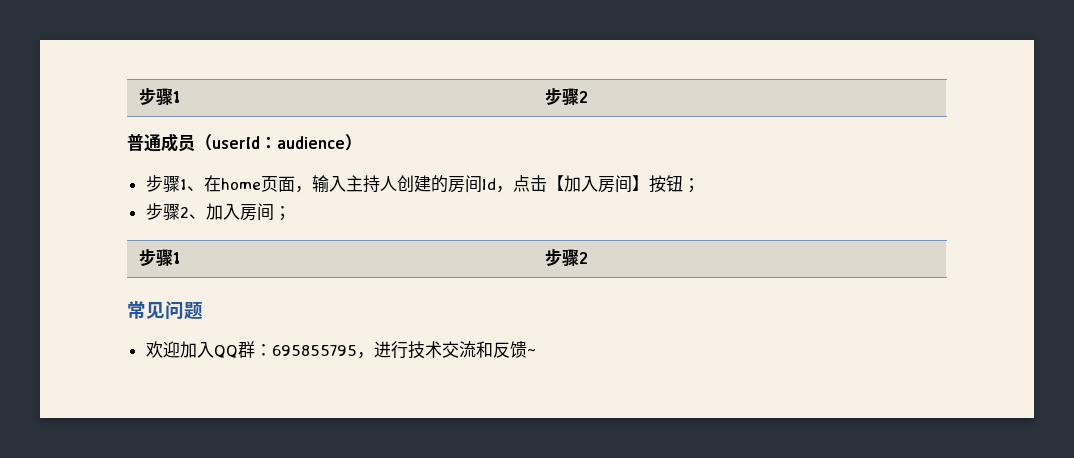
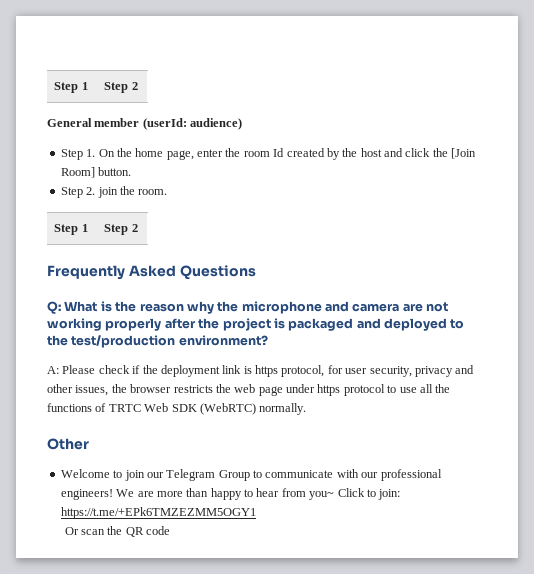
[139,88,182,106] [545,88,589,106] [127,133,362,152] [145,175,700,193] [145,203,291,221] [139,249,182,267] [545,249,589,267] [127,301,203,320] [145,341,536,359] 步骤1 | 步骤2 // 普通成员（userId：audience） // 步骤1、在home页面，输入主持人创建的房间Id，点击【加入房间】按钮； // 步骤2、加入房间； // 步骤1 | 步骤2 // 常见问题 // 欢迎加入QQ群：695855795，进行技术交流和反馈~ -> [54,82,88,93] [104,82,138,93] [47,118,243,130] [60,148,477,160] [60,167,132,178] [60,186,168,198] [54,224,88,235] [104,224,138,235] [47,265,256,280] [47,301,449,314] [47,318,465,331] [47,335,268,348] [47,365,475,377] [47,384,451,396] [47,403,307,415] [47,438,89,450] [60,469,442,481] [60,488,401,500] [60,507,256,519] [64,526,171,537] Step 1 | Step 2 // General member (userId: audience) // Step 1. On the home page, enter the room Id created by the host and click the [Join Room] button. // Step 2. join the room. // Step 1 | Step 2 // Frequently Asked Questions // Q: What is the reason why the microphone and camera are not working properly after the project is packaged and deployed to the test/production environment? // A: Please check if the deployment link is https protocol, for user security, privacy and other issues, the browser restricts the web page under https protocol to use all the functions of TRTC Web SDK (WebRTC) normally. // Other // Welcome to join our Telegram Group to communicate with our professional engineers! We are more than happy to hear from you~ Click to join: https://t.me/+EPk6TMZEZMM5OGY1 // Or scan the QR code

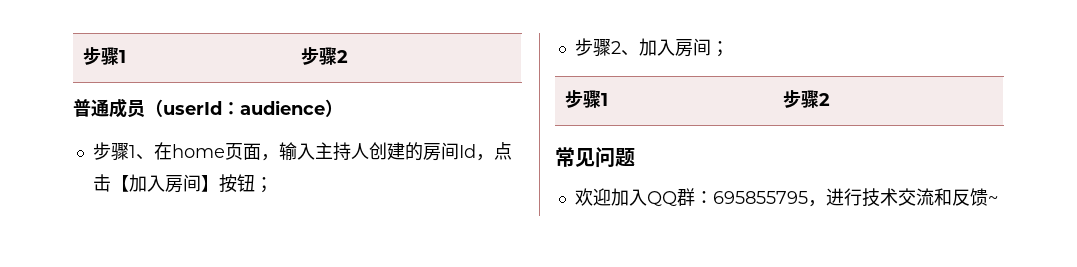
[54,82,88,93] [104,82,138,93] [47,118,243,130] [60,148,477,160] [60,167,132,178] [60,186,168,198] [54,224,88,235] [104,224,138,235] [47,265,256,280] [47,301,449,314] [47,318,465,331] [47,335,268,348] [47,365,475,377] [47,384,451,396] [47,403,307,415] [47,438,89,450] [60,469,442,481] [60,488,401,500] [60,507,256,519] [64,526,171,537] Step 1 | Step 2 // General member (userId: audience) // Step 1. On the home page, enter the room Id created by the host and click the [Join Room] button. // Step 2. join the room. // Step 1 | Step 2 // Frequently Asked Questions // Q: What is the reason why the microphone and camera are not working properly after the project is packaged and deployed to the test/production environment? // A: Please check if the deployment link is https protocol, for user security, privacy and other issues, the browser restricts the web page under https protocol to use all the functions of TRTC Web SDK (WebRTC) normally. // Other // Welcome to join our Telegram Group to communicate with our professional engineers! We are more than happy to hear from you~ Click to join: https://t.me/+EPk6TMZEZMM5OGY1 // Or scan the QR code -> [83,47,127,65] [301,47,349,65] [73,98,343,118] [92,142,512,161] [92,174,273,193] [574,38,729,57] [565,90,609,108] [783,90,831,108] [555,147,635,168] [574,188,998,207] 步骤1 | 步骤2 // 普通成员（userId：audience） // 步骤1、在home页面，输入主持人创建的房间Id，点击【加入房间】按钮； // 步骤2、加入房间； // 步骤1 | 步骤2 // 常见问题 // 欢迎加入QQ群：695855795，进行技术交流和反馈~

